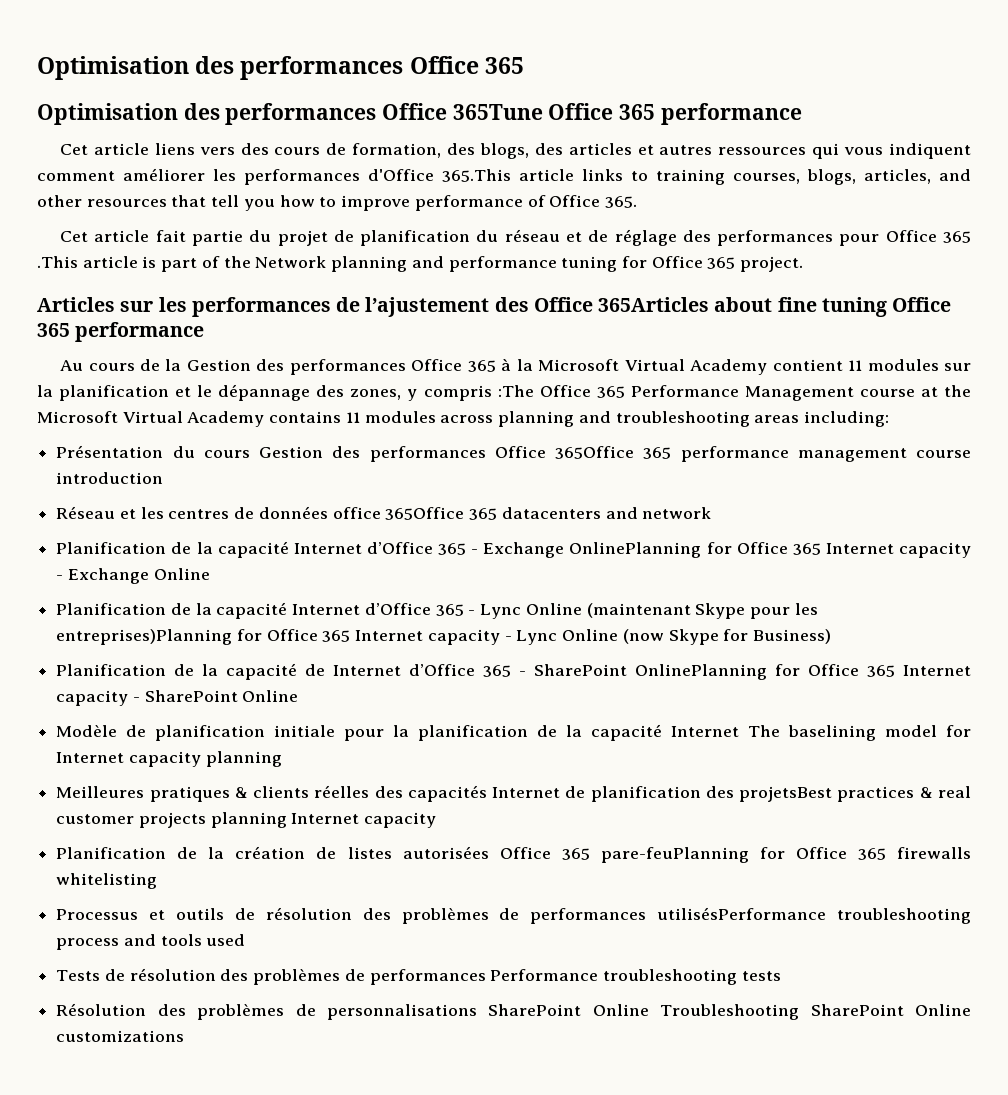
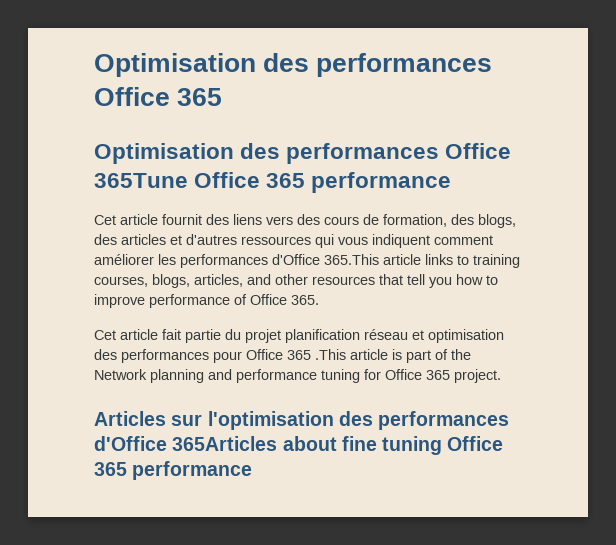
(149, 149) none -> [162,214,229,225] fournit des
[659,145,713,155] autres -> [186,234,237,245] d'autres
[333,229,677,246] de planification du réseau et de réglage -> [285,329,504,343] planification réseau et optimisation
[158,297,593,317] les performances de l’ajustement des Office -> [207,411,510,430] [94,436,167,451] l'optimisation des performances d'Office
[60,358,971,375] [37,384,971,401] [37,411,889,427] [56,445,971,462] [56,472,164,484] [56,506,712,520] [56,541,971,558] [56,568,210,584] [56,602,818,619] [56,629,831,645] [56,663,971,680] [56,690,299,706] [56,724,972,741] [56,751,282,767] [56,785,971,802] [56,812,437,828] [56,846,971,863] [56,873,158,889] [56,907,971,924] [56,934,246,950] [56,968,781,985] [56,1003,972,1020] [56,1030,185,1042] // Au cours de la Gestion des performances Office 365 à la Microsoft Virtual Academy contient 11 modules sur la planification et le dépannage des zones, y compris :The Office 365 Performance Management course at the Microsoft Virtual Academy contains 11 modules across planning and troubleshooting areas including: // Présentation du cours Gestion des performances Office 365Office 365 performance management course introduction // Réseau et les centres de données office 365Office 365 datacenters and network // Planification de la capacité Internet d’Office 365 - Exchange OnlinePlanning for Office 365 Internet capacity - Exchange Online // Planification de la capacité Internet d’Office 365 - Lync Online (maintenant Skype pour les entreprises)Planning for Office 365 Internet capacity - Lync Online (now Skype for Business) // Planification de la capacité de Internet d’Office 365 - SharePoint OnlinePlanning for Office 365 Internet capacity - SharePoint Online // Modèle de planification initiale pour la planification de la capacité Internet The baselining model for Internet capacity planning // Meilleures pratiques & clients réelles des capacités Internet de planification des projetsBest practices & real customer projects planning Internet capacity // Planification de la création de listes autorisées Office 365 pare-feuPlanning for Office 365 firewalls whitelisting // Processus et outils de résolution des problèmes de performances utilisésPerformance troubleshooting process and tools used // Tests de résolution des problèmes de performances Performance troubleshooting tests // Résolution des problèmes de personnalisations SharePoint Online Troubleshooting SharePoint Online customizations -> (253, 470) none

